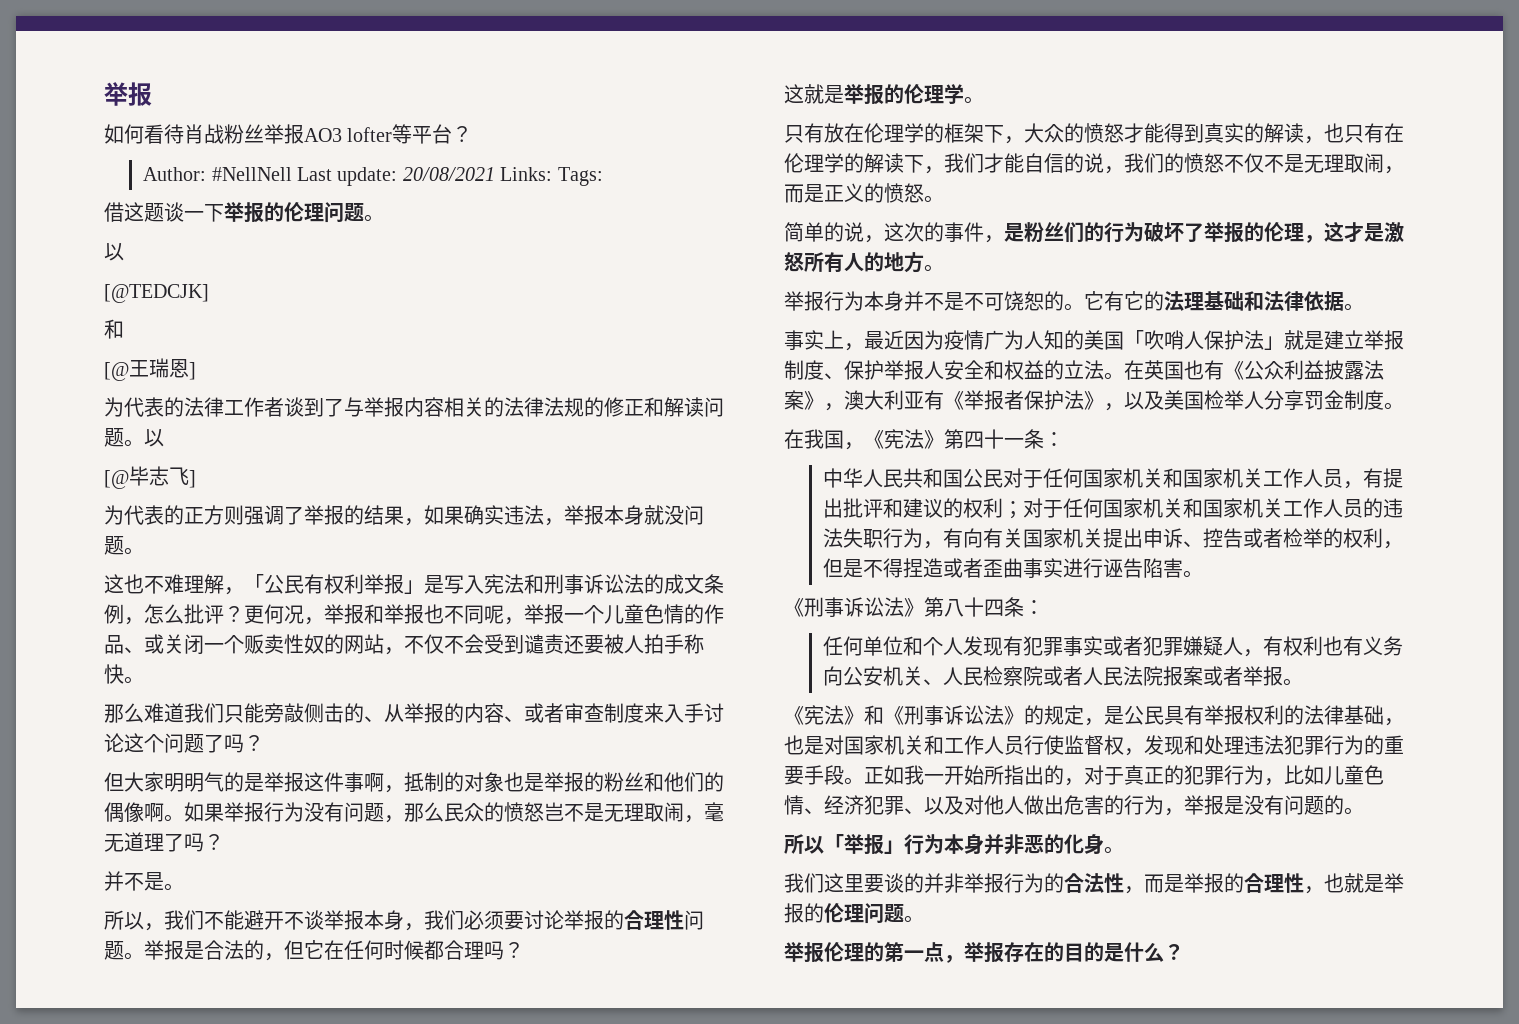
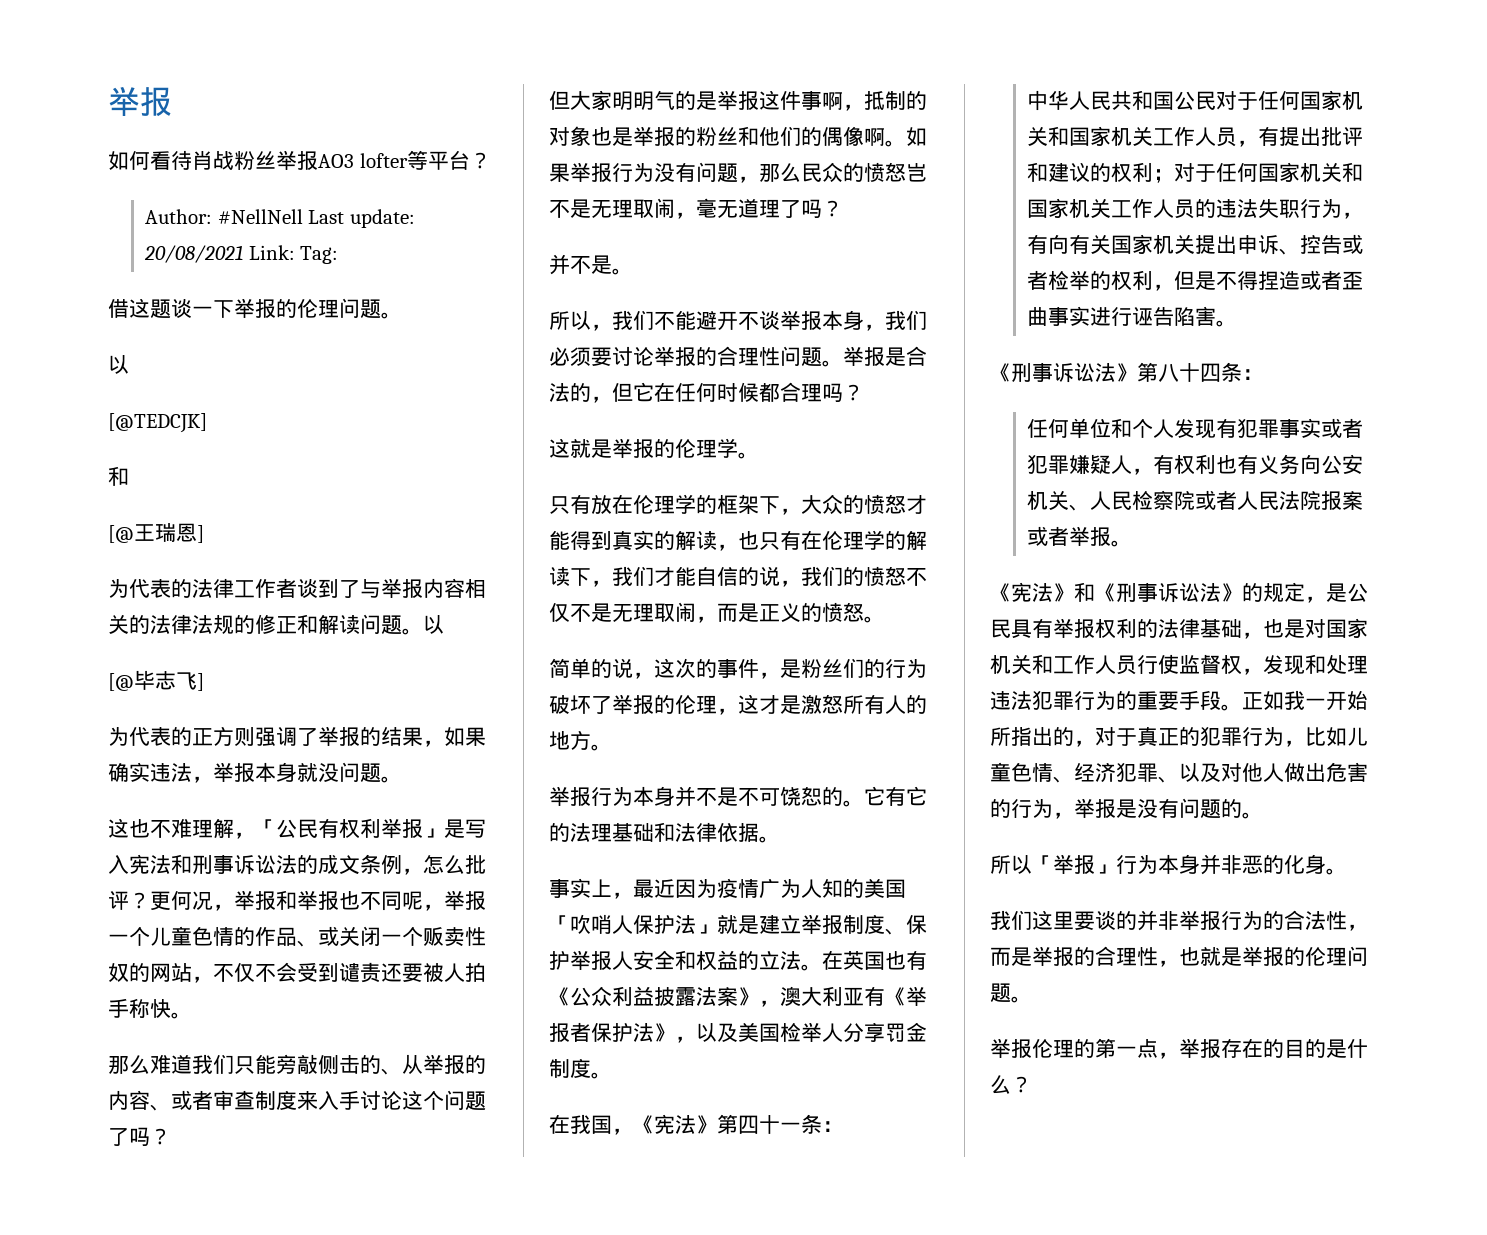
[500,167,603,186] Links: Tags: -> [248,245,339,264] Link: Tag:

